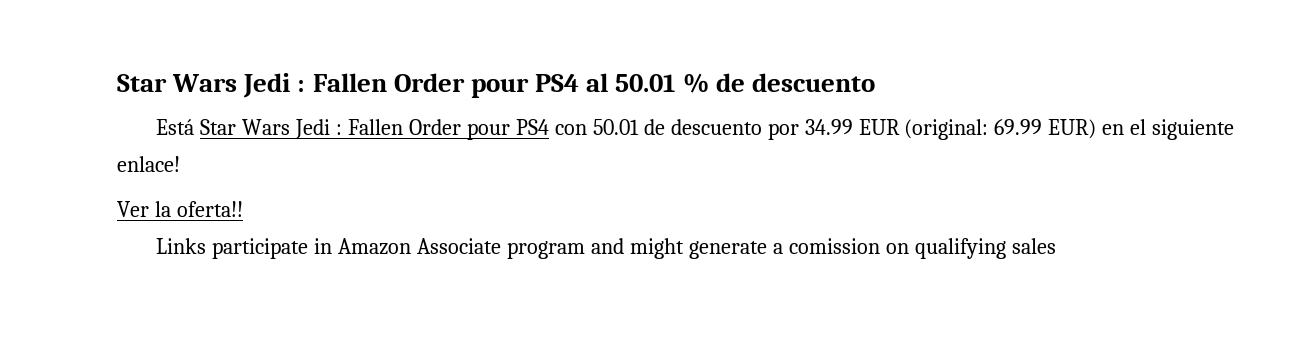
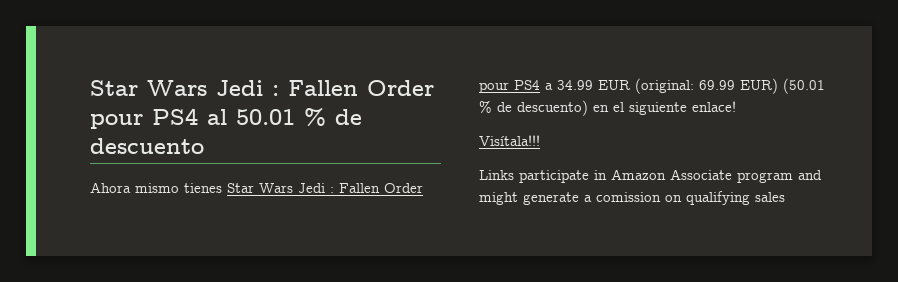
[156,119,799,140] Está Star Wars Jedi : Fallen Order pour PS4 con 50.01 de descuento por -> [90,182,423,193] [479,80,553,93] Ahora mismo tienes Star Wars Jedi : Fallen Order pour PS4 a
(1097, 129) none -> [783,78,825,94] [479,100,588,116] (50.01 % de descuento)
[117,201,243,217] Ver la oferta!! -> [479,135,540,146] Visítala!!!

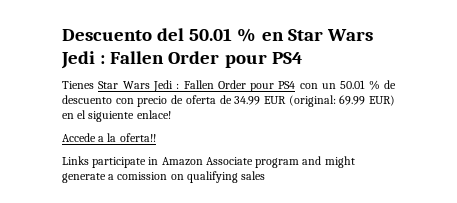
[90,80,434,96] [90,108,362,129] [90,138,204,154] [90,182,423,193] [479,80,553,93] Star Wars Jedi : Fallen Order pour PS4 al 50.01 % de descuento // Ahora mismo tienes Star Wars Jedi : Fallen Order pour PS4 a -> [62,28,373,42] [61,51,303,69] [62,80,397,92] [62,95,232,107] Descuento del 50.01 % en Star Wars Jedi : Fallen Order pour PS4 // Tienes Star Wars Jedi : Fallen Order pour PS4 con un 50.01 % de descuento con precio de oferta de
[783,78,825,94] [479,100,588,116] (50.01 % de descuento) -> (395, 100) none
[479,135,540,146] Visítala!!! -> [62,133,156,142] Accede a la oferta!!

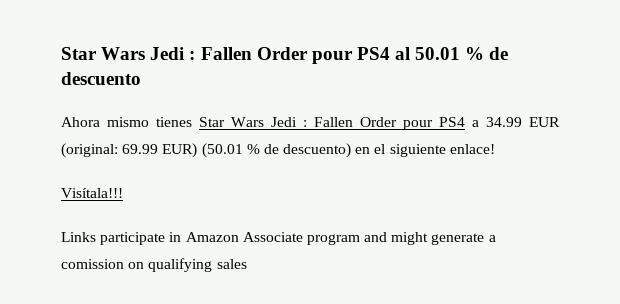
[62,28,373,42] [61,51,303,69] [62,80,397,92] [62,95,232,107] Descuento del 50.01 % en Star Wars Jedi : Fallen Order pour PS4 // Tienes Star Wars Jedi : Fallen Order pour PS4 con un 50.01 % de descuento con precio de oferta de -> [61,47,509,64] [61,72,141,85] [61,117,479,130] Star Wars Jedi : Fallen Order pour PS4 al 50.01 % de descuento // Ahora mismo tienes Star Wars Jedi : Fallen Order pour PS4 a
(395, 100) none -> [201,143,352,158] (50.01 % de descuento)
[62,133,156,142] Accede a la oferta!! -> [61,188,123,198] Visítala!!!

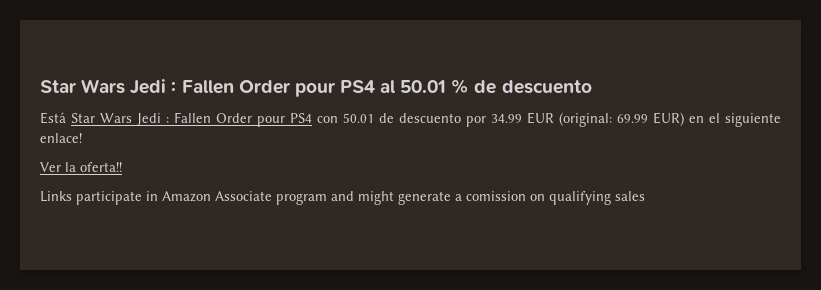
[61,117,479,130] Ahora mismo tienes Star Wars Jedi : Fallen Order pour PS4 a -> [40,112,486,127] Está Star Wars Jedi : Fallen Order pour PS4 con 50.01 de descuento por
[201,143,352,158] (50.01 % de descuento) -> (684, 119) none
[61,188,123,198] Visítala!!! -> [40,162,122,172] Ver la oferta!!

